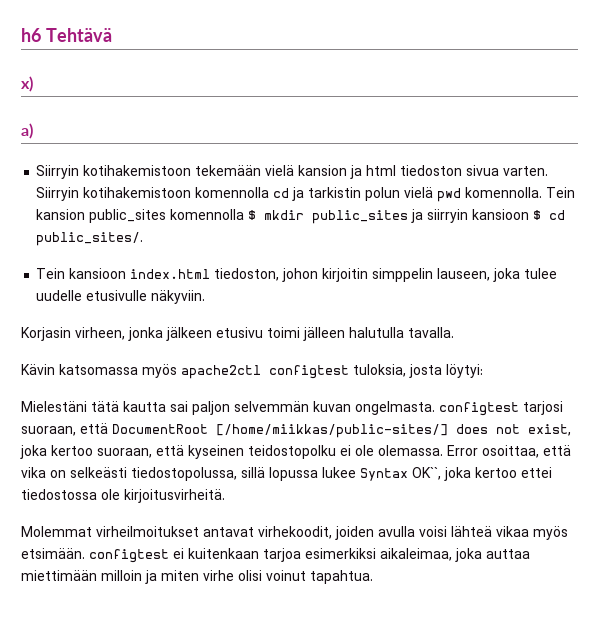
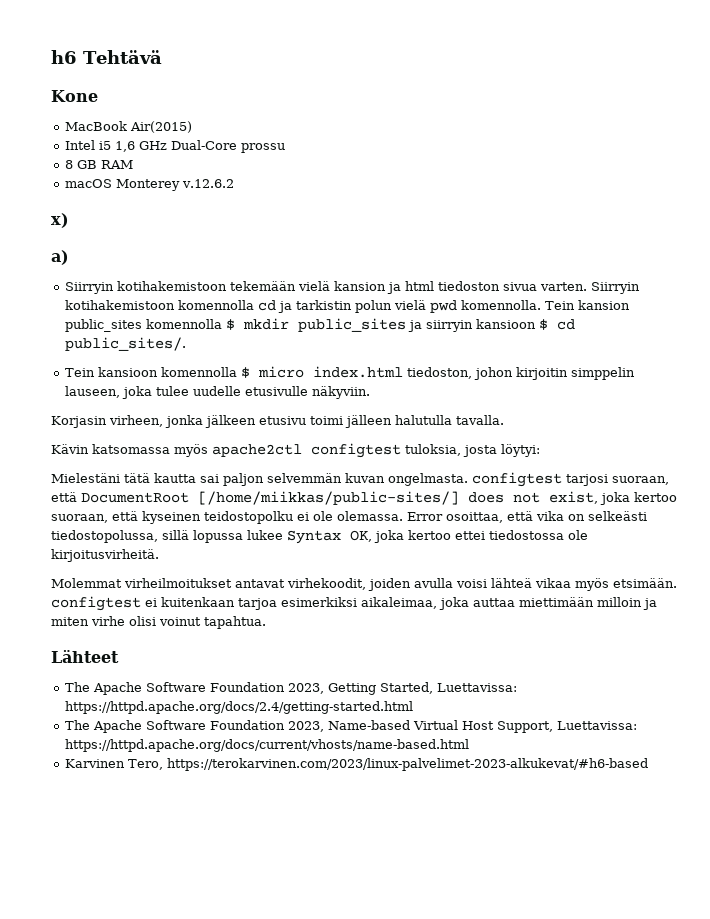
(112, 35) none -> [51,90,98,102] [64,121,192,133] [64,140,285,153] [64,160,133,169] [64,179,234,191] // Kone // MacBook Air(2015) // Intel i5 1,6 GHz Dual-Core prossu // 8 GB RAM // macOS Monterey v.12.6.2
(127, 273) none -> [160,366,304,378] komennolla $ micro
[412,467,441,480] OK``, -> [350,530,372,542] OK,
(373, 577) none -> [51,650,119,663] [64,682,517,695] [64,701,413,714] [64,720,637,733] [64,739,469,752] [64,758,648,771] // Lähteet // The Apache Software Foundation 2023, Getting Started, Luettavissa: https://httpd.apache.org/docs/2.4/getting-started.html // The Apache Software Foundation 2023, Name-based Virtual Host Support, Luettavissa: https://httpd.apache.org/docs/current/vhosts/name-based.html // Karvinen Tero, https://terokarvinen.com/2023/linux-palvelimet-2023-alkukevat/#h6-based

